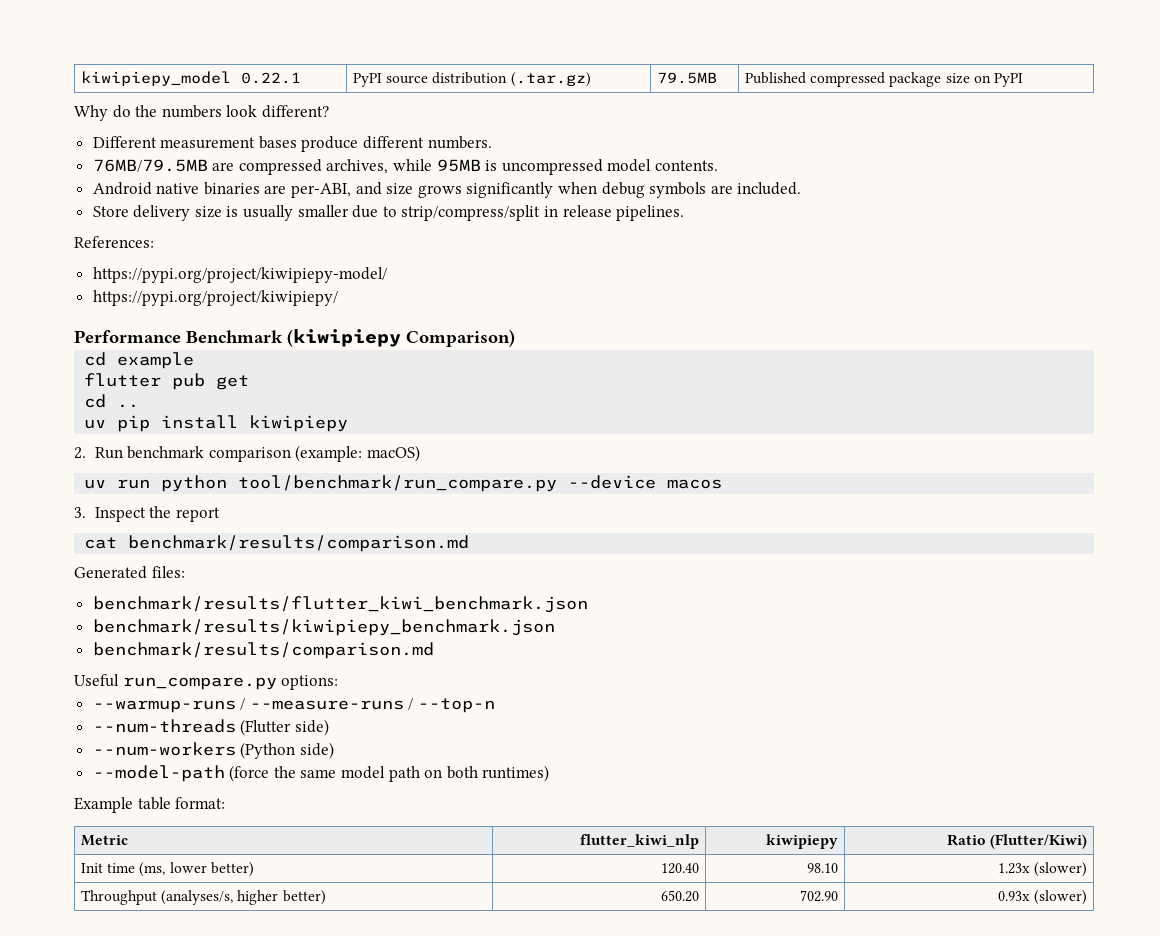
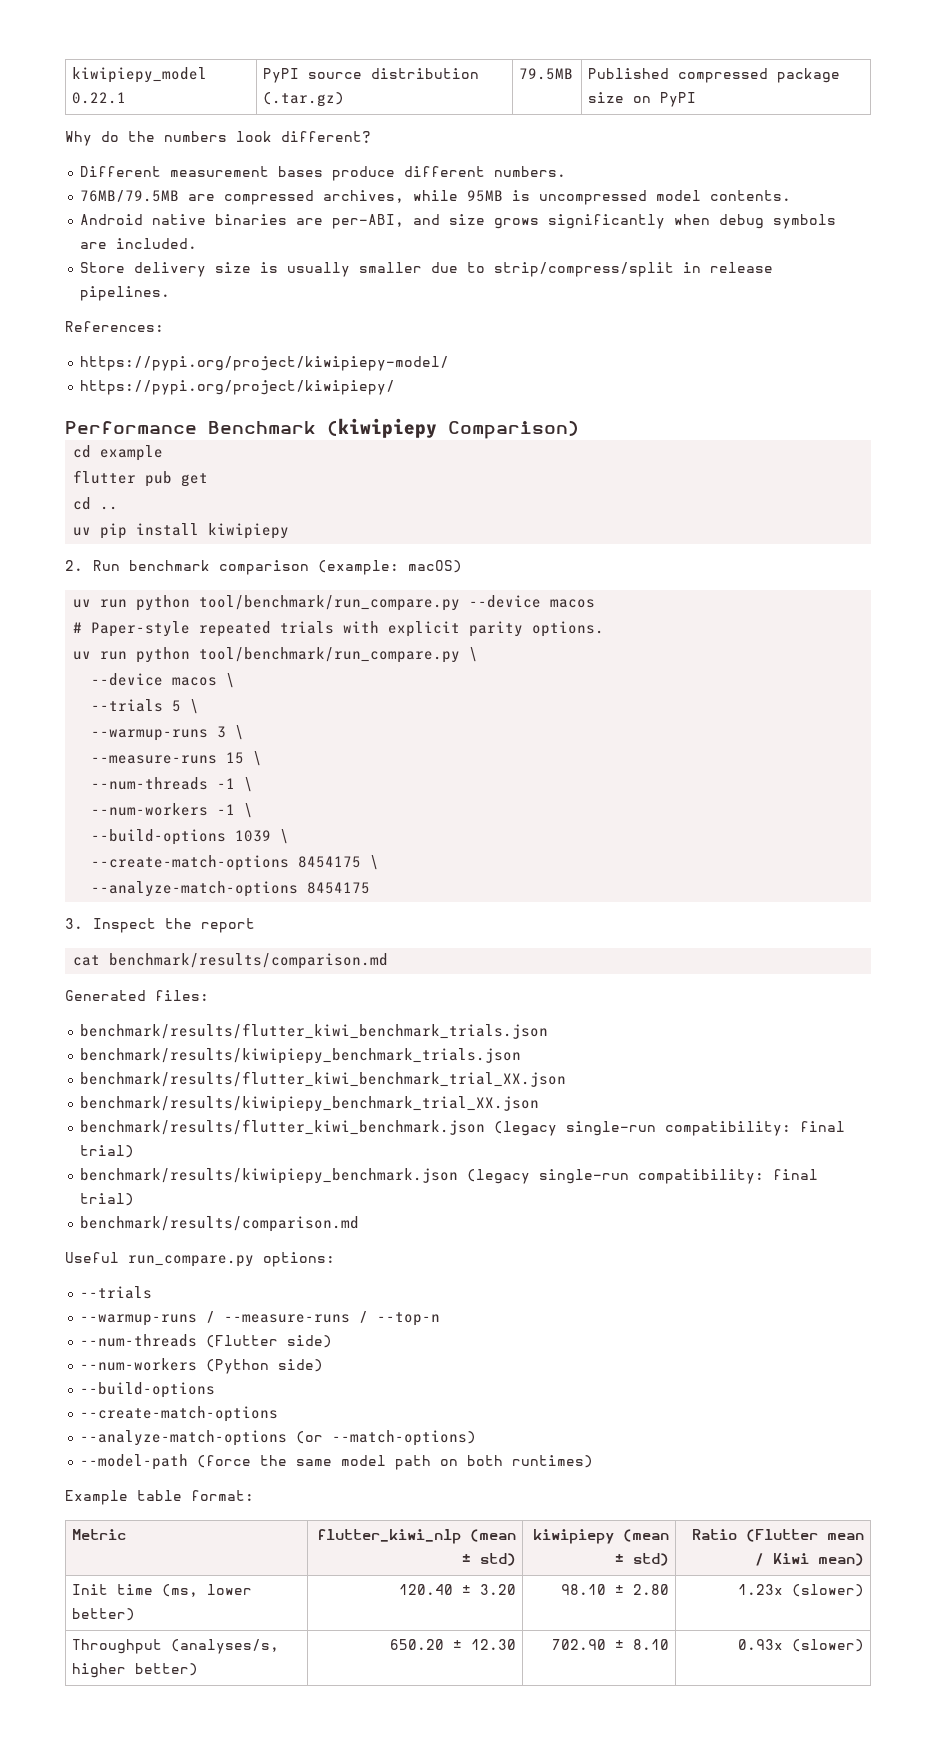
(723, 484) none -> [73,621,605,637] [73,647,479,663] [91,673,236,688] [91,699,200,714] [91,725,245,741] [91,751,263,766] [91,777,254,792] [91,803,254,818] [91,829,290,845] [91,855,380,871] [91,881,371,897] // # Paper-style repeated trials with explicit parity options. // uv run python tool/benchmark/run_compare.py \ // --device macos \ // --trials 5 \ // --warmup-runs 3 \ // --measure-runs 15 \ // --num-threads -1 \ // --num-workers -1 \ // --build-options 1039 \ // --create-match-options 8454175 \ // --analyze-match-options 8454175
[92,596,588,613] [92,619,555,636] benchmark/results/flutter_kiwi_benchmark.json // benchmark/results/kiwipiepy_benchmark.json -> [80,1023,549,1039] [80,1048,522,1064] [80,1071,567,1087] [80,1096,540,1112] [80,1119,846,1136] [80,1145,135,1158] [80,1168,819,1184] [80,1193,135,1206] benchmark/results/flutter_kiwi_benchmark_trials.json // benchmark/results/kiwipiepy_benchmark_trials.json // benchmark/results/flutter_kiwi_benchmark_trial_XX.json // benchmark/results/kiwipiepy_benchmark_trial_XX.json // benchmark/results/flutter_kiwi_benchmark.json (legacy single-run compatibility: final trial) // benchmark/results/kiwipiepy_benchmark.json (legacy single-run compatibility: final trial)
(339, 682) none -> [80,1286,153,1299] // --trials
(334, 750) none -> [80,1382,216,1398] [80,1406,279,1422] [80,1430,477,1446] // --build-options // --create-match-options // --analyze-match-options (or --match-options)
[766,834,839,849] [946,834,1088,849] | kiwipiepy | Ratio (Flutter/Kiwi) -> [469,1529,516,1542] [461,1553,516,1566] [532,1529,669,1544] [614,1553,669,1566] [691,1529,864,1542] [754,1553,864,1566] (mean ± std) | kiwipiepy (mean ± std) | Ratio (Flutter mean / Kiwi mean)
(700, 868) none -> [461,1584,516,1595] ± 3.20
(839, 868) none -> [614,1584,669,1595] ± 2.80
(700, 896) none -> [452,1639,516,1650] ± 12.30
(839, 896) none -> [614,1639,669,1650] ± 8.10

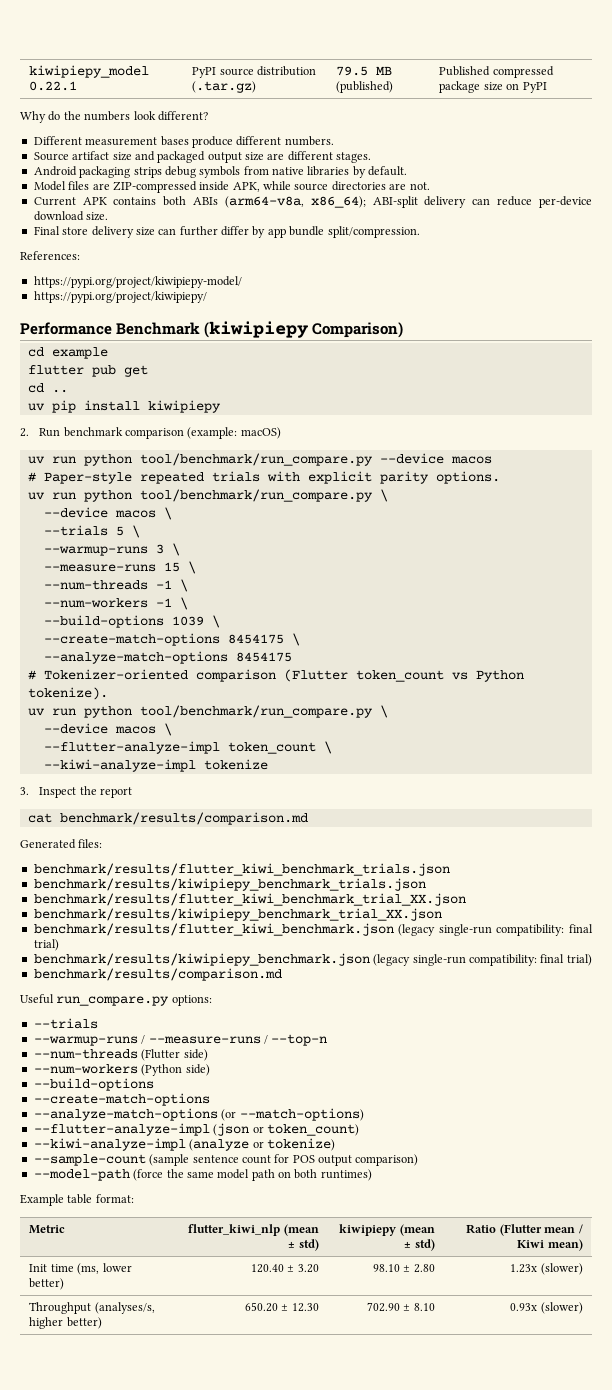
[519,68,574,80] 79.5MB -> [336,66,393,76] [336,81,394,93] 79.5 MB (published)
[80,190,792,205] [80,214,837,229] [80,238,198,249] [80,262,774,277] [80,286,171,301] 76MB/79.5MB are compressed archives, while 95MB is uncompressed model contents. // Android native binaries are per-ABI, and size grows significantly when debug symbols are included. // Store delivery size is usually smaller due to strip/compress/split in release pipelines. -> [33,151,372,163] [33,166,408,178] [33,181,430,193] [33,196,592,208] [33,211,109,221] [33,226,420,238] Source artifact size and packaged output size are different stages. // Android packaging strips debug symbols from native libraries by default. // Model files are ZIP-compressed inside APK, while source directories are not. // Current APK contains both ABIs (arm64-v8a, x86_64); ABI-split delivery can reduce per-device download size. // Final store delivery size can further differ by app bundle split/compression.
(371, 888) none -> [27,669,524,682] [27,687,108,700] [27,705,388,718] [43,723,172,736] [43,741,332,754] [43,759,268,772] // # Tokenizer-oriented comparison (Flutter token_count vs Python tokenize). // uv run python tool/benchmark/run_compare.py \ // --device macos \ // --flutter-analyze-impl token_count \ // --kiwi-analyze-impl tokenize
(477, 1438) none -> [33,1123,359,1136] [33,1138,335,1151] [33,1154,419,1166] // --flutter-analyze-impl (json or token_count) // --kiwi-analyze-impl (analyze or tokenize) // --sample-count (sample sentence count for POS output comparison)

